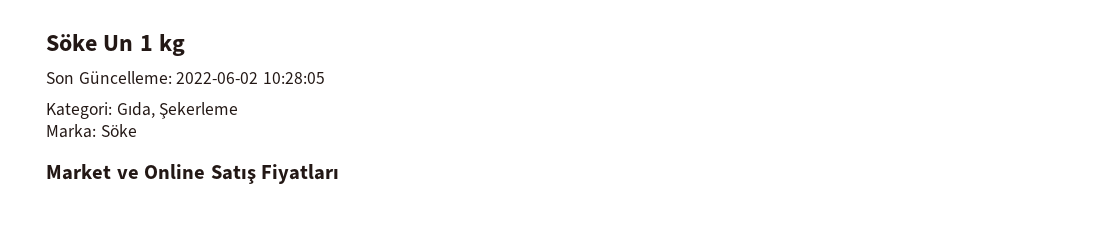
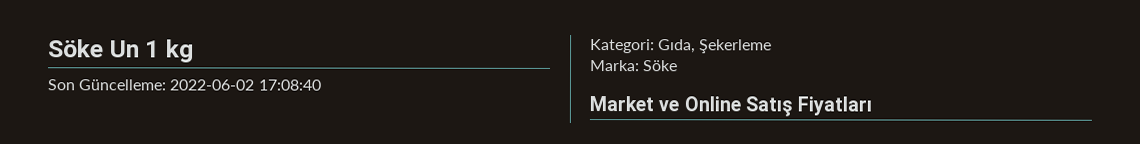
[263,72,326,84] 10:28:05 -> [257,79,321,91] 17:08:40

